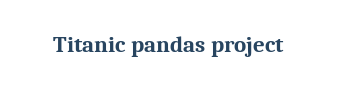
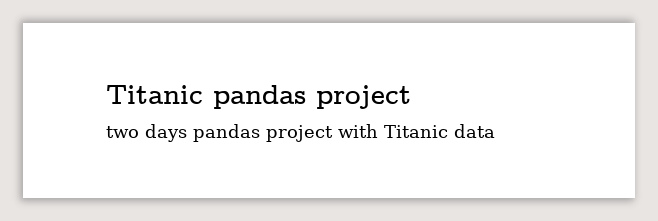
(285, 47) none -> [106,124,495,142] // two days pandas project with Titanic data

